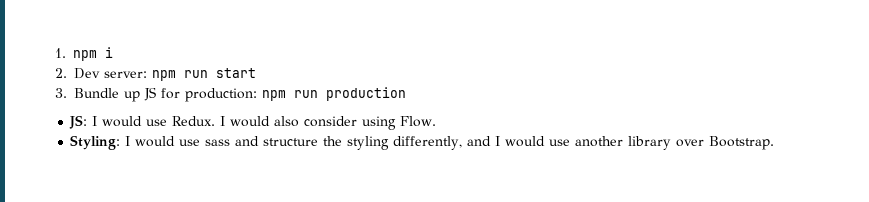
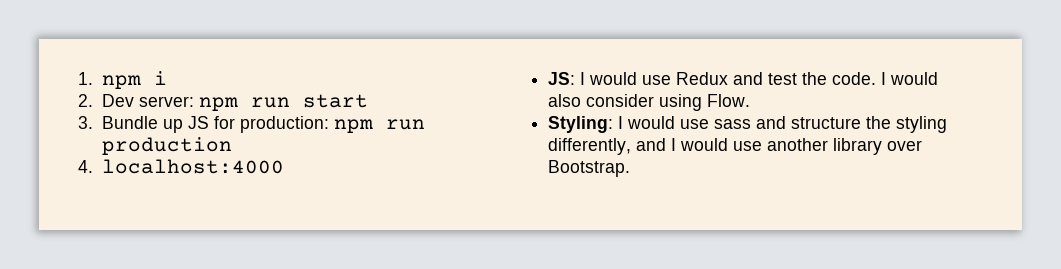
(406, 94) none -> [78,159,284,174] // 4. localhost:4000
[172,116,216,126] Redux. -> [676,72,877,85] Redux and test the code.

